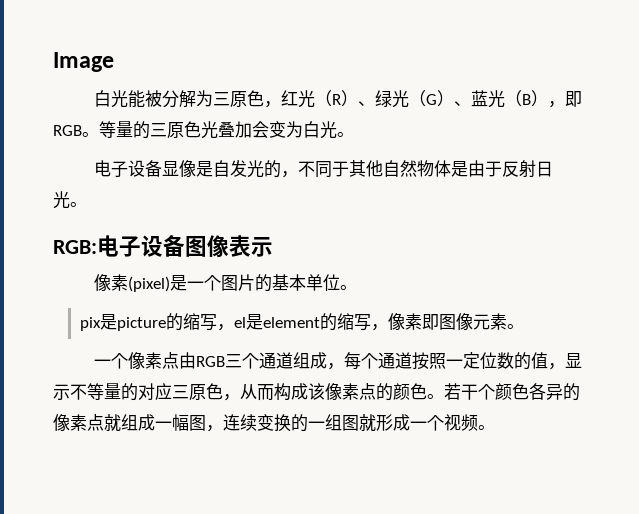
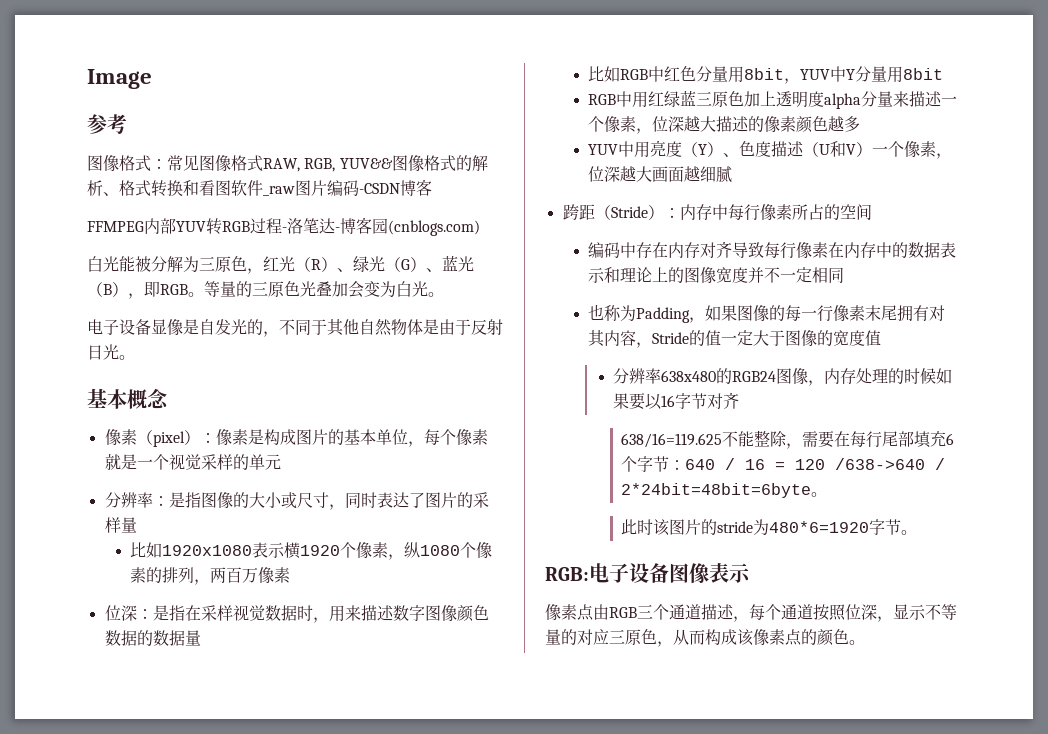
(114, 62) none -> [87,114,127,134] [87,155,488,172] [87,179,432,197] [87,217,480,236] // 参考 // 图像格式：常见图像格式RAW, RGB, YUV&&图像格式的解析、格式转换和看图软件_raw图片编码-CSDN博客 // FFMPEG内部YUV转RGB过程-洛笔达-博客园(cnblogs.com)
(87, 204) none -> [87,388,169,409] [104,429,488,447] [104,454,281,470] [104,492,489,510] [104,517,137,533] [130,542,493,560] [130,567,291,585] [104,605,489,623] [104,630,201,646] [588,66,944,84] [588,90,958,109] [588,116,861,134] [588,140,953,159] [588,166,733,183] [562,204,872,221] [588,241,957,259] [588,267,845,284] [588,304,946,323] [588,330,882,348] [613,368,953,386] [613,392,740,410] [621,430,955,449] [621,456,946,472] [621,483,828,498] [621,519,918,536] // 基本概念 // 像素（pixel）：像素是构成图片的基本单位，每个像素就是一个视觉采样的单元 // 分辨率：是指图像的大小或尺寸，同时表达了图片的采样量 // 比如1920x1080表示横1920个像素，纵1080个像素的排列，两百万像素 // 位深：是指在采样视觉数据时，用来描述数字图像颜色数据的数据量 // 比如RGB中红色分量用8bit，YUV中Y分量用8bit // RGB中用红绿蓝三原色加上透明度alpha分量来描述一个像素，位深越大描述的像素颜色越多 // YUV中用亮度（Y）、色度描述（U和V）一个像素，位深越大画面越细腻 // 跨距（Stride）：内存中每行像素所占的空间 // 编码中存在内存对齐导致每行像素在内存中的数据表示和理论上的图像宽度并不一定相同 // 也称为Padding，如果图像的每一行像素末尾拥有对其内容，Stride的值一定大于图像的宽度值 // 分辨率638x480的RGB24图像，内存处理的时候如果要以16字节对齐 // 638/16=119.625不能整除，需要在每行尾部填充6个字节：640 / 16 = 120 /638->640 / 2*24bit=48bit=6byte。 // 此时该图片的stride为480*6=1920字节。
[128,274,358,292] [79,313,524,331] [94,352,163,369] (pixel)是一个图片的基本单位。 // pix是picture的缩写，el是element的缩写，像素即图像元素。 // 一个像素 -> (577, 612) none
[293,352,328,369] 组成 -> [701,604,734,620] 描述
[446,352,549,370] 一定位数的值 -> [845,604,877,620] 位深
[444,383,580,401] [53,414,495,432] 若干个颜色各异的像素点就组成一幅图，连续变换的一组图就形成一个视频。 -> (865, 642) none

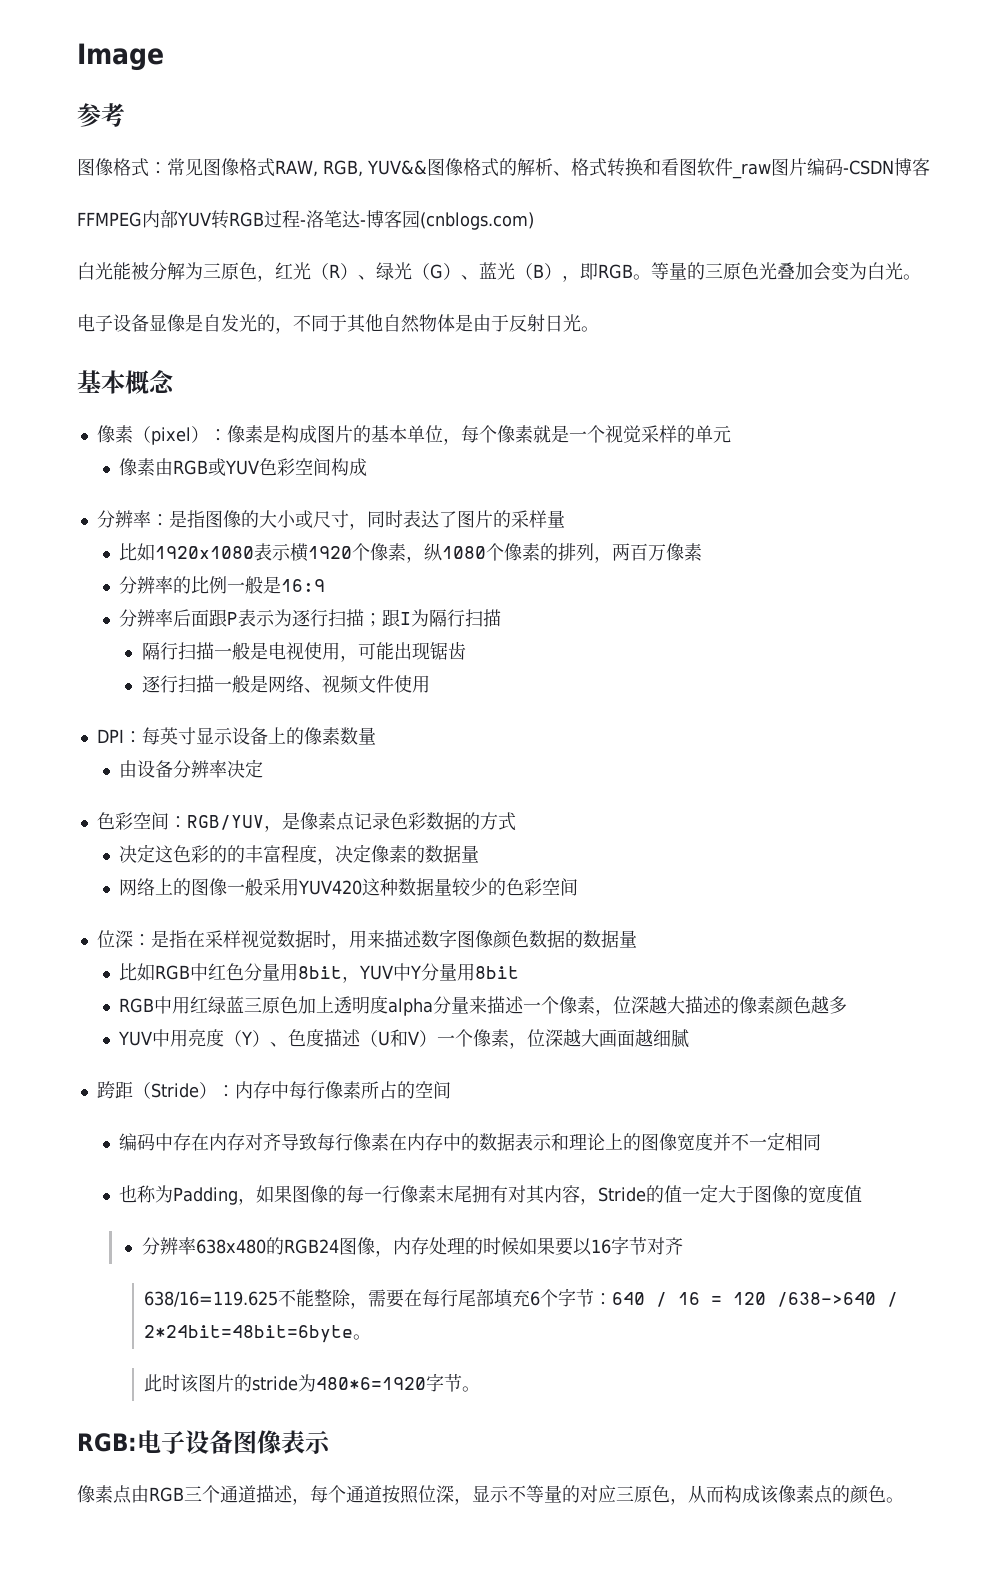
(281, 462) none -> [119,458,368,476] // 像素由RGB或YUV色彩空间构成
(291, 575) none -> [119,576,326,594] [119,609,502,627] [141,641,466,662] [141,675,430,694] [96,727,376,745] [119,759,264,778] [96,812,516,832] [119,844,480,865] [119,878,579,896] // 分辨率的比例一般是16:9 // 分辨率后面跟P表示为逐行扫描；跟I为隔行扫描 // 隔行扫描一般是电视使用，可能出现锯齿 // 逐行扫描一般是网络、视频文件使用 // DPI：每英寸显示设备上的像素数量 // 由设备分辨率决定 // 色彩空间：RGB/YUV，是像素点记录色彩数据的方式 // 决定这色彩的的丰富程度，决定像素的数据量 // 网络上的图像一般采用YUV420这种数据量较少的色彩空间

